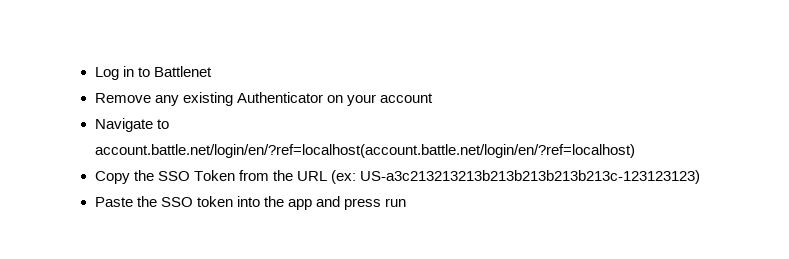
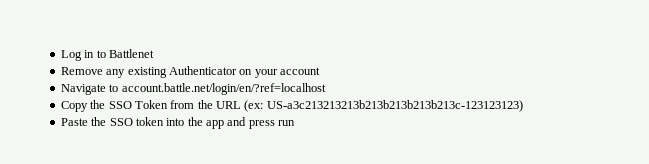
[94,144,635,158] account.battle.net/login/en/?ref=localhost(account.battle.net/login/en/?ref=localhost) -> [121,83,326,95] account.battle.net/login/en/?ref=localhost

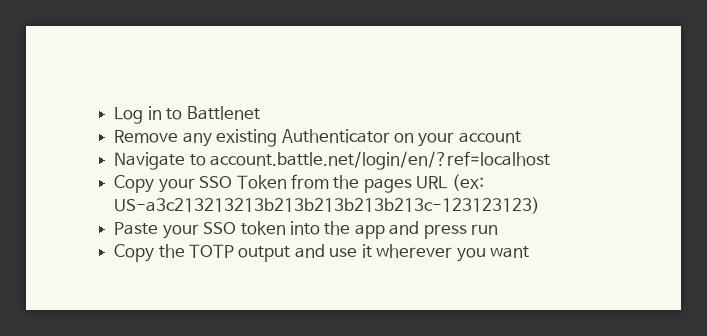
[90,100,106,109] the -> [158,178,195,193] your
(213, 104) none -> [363,178,412,193] pages
[91,117,107,126] the -> [162,224,199,239] your
(296, 123) none -> [114,244,530,262] // Copy the TOTP output and use it wherever you want

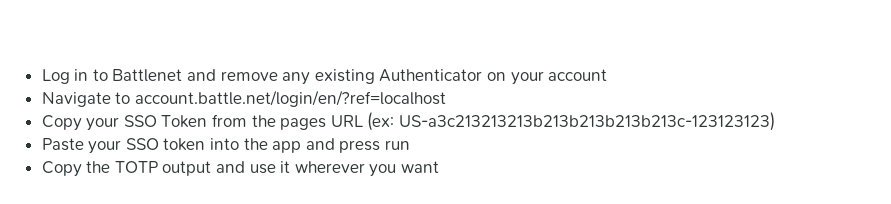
[114,130,179,143] // Remove -> [187,69,278,81] and remove

